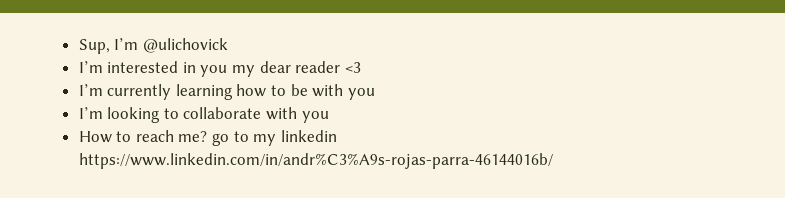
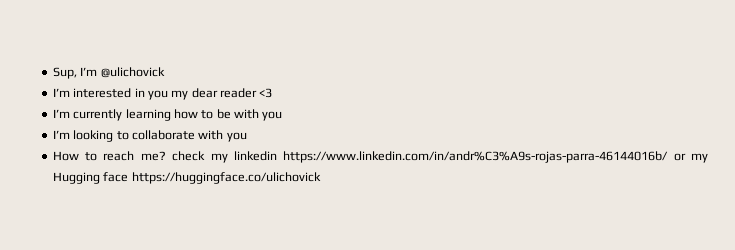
[212,131,249,146] go to -> [172,151,206,161] check
(553, 161) none -> [673,153,708,163] [52,172,321,184] or my Hugging face https://huggingface.co/ulichovick

